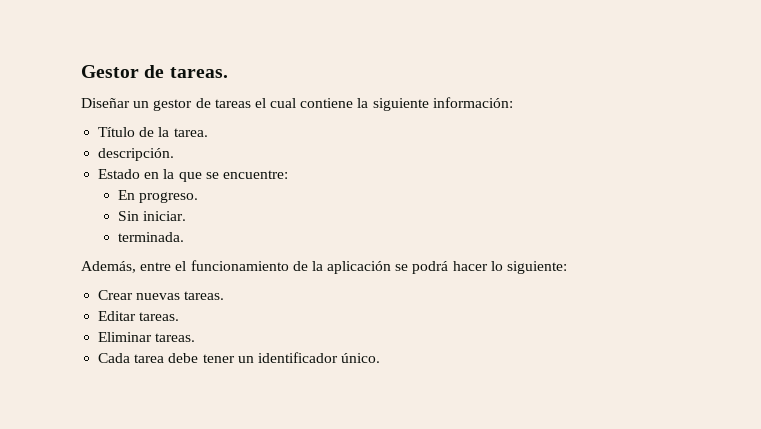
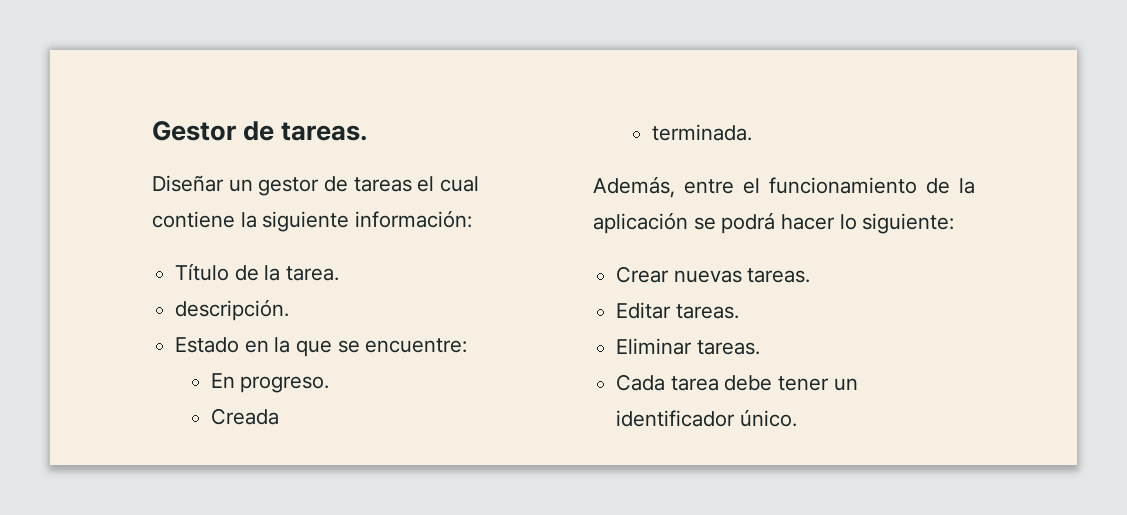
[117,211,186,221] Sin iniciar. -> [210,408,279,425] Creada

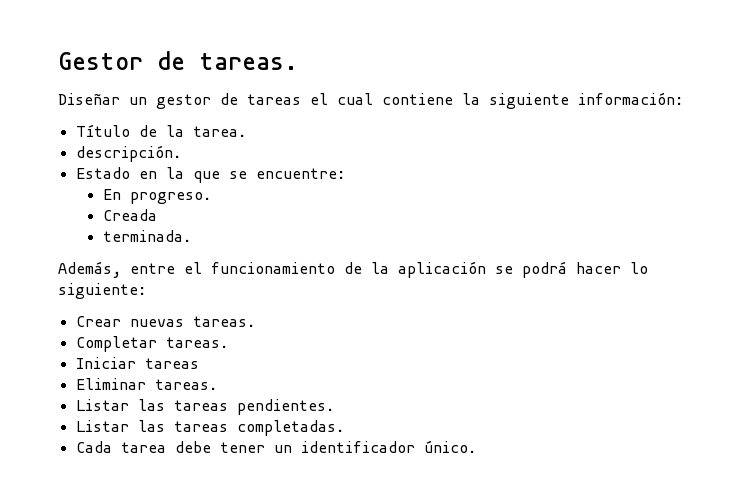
[616,302,739,319] Editar tareas. -> [75,336,228,352] [75,357,199,369] Completar tareas. // Iniciar tareas
(760, 347) none -> [75,399,334,415] [75,420,344,436] // Listar las tareas pendientes. // Listar las tareas completadas.

